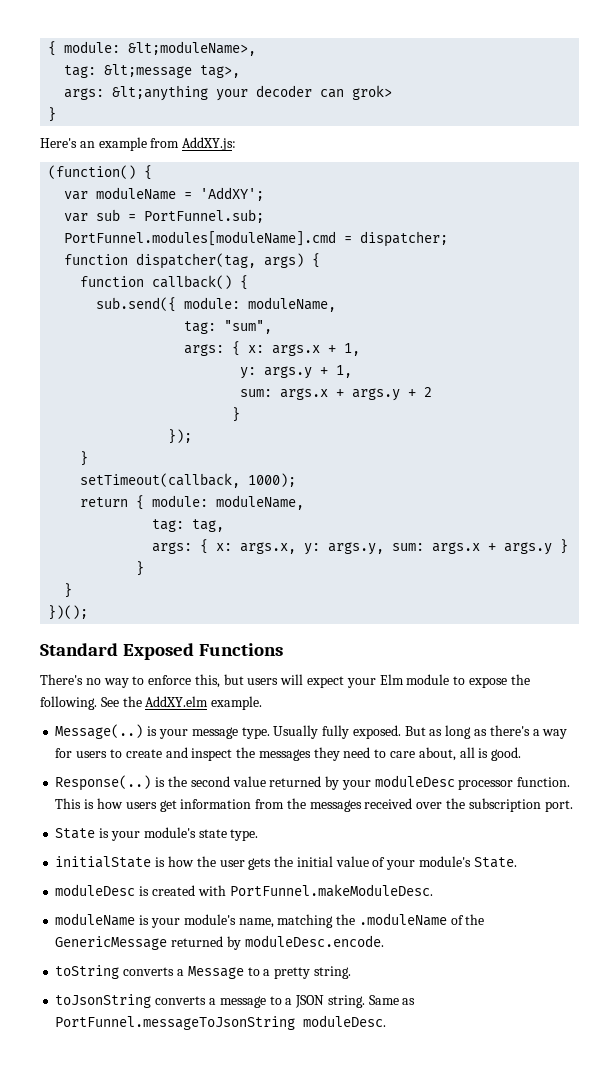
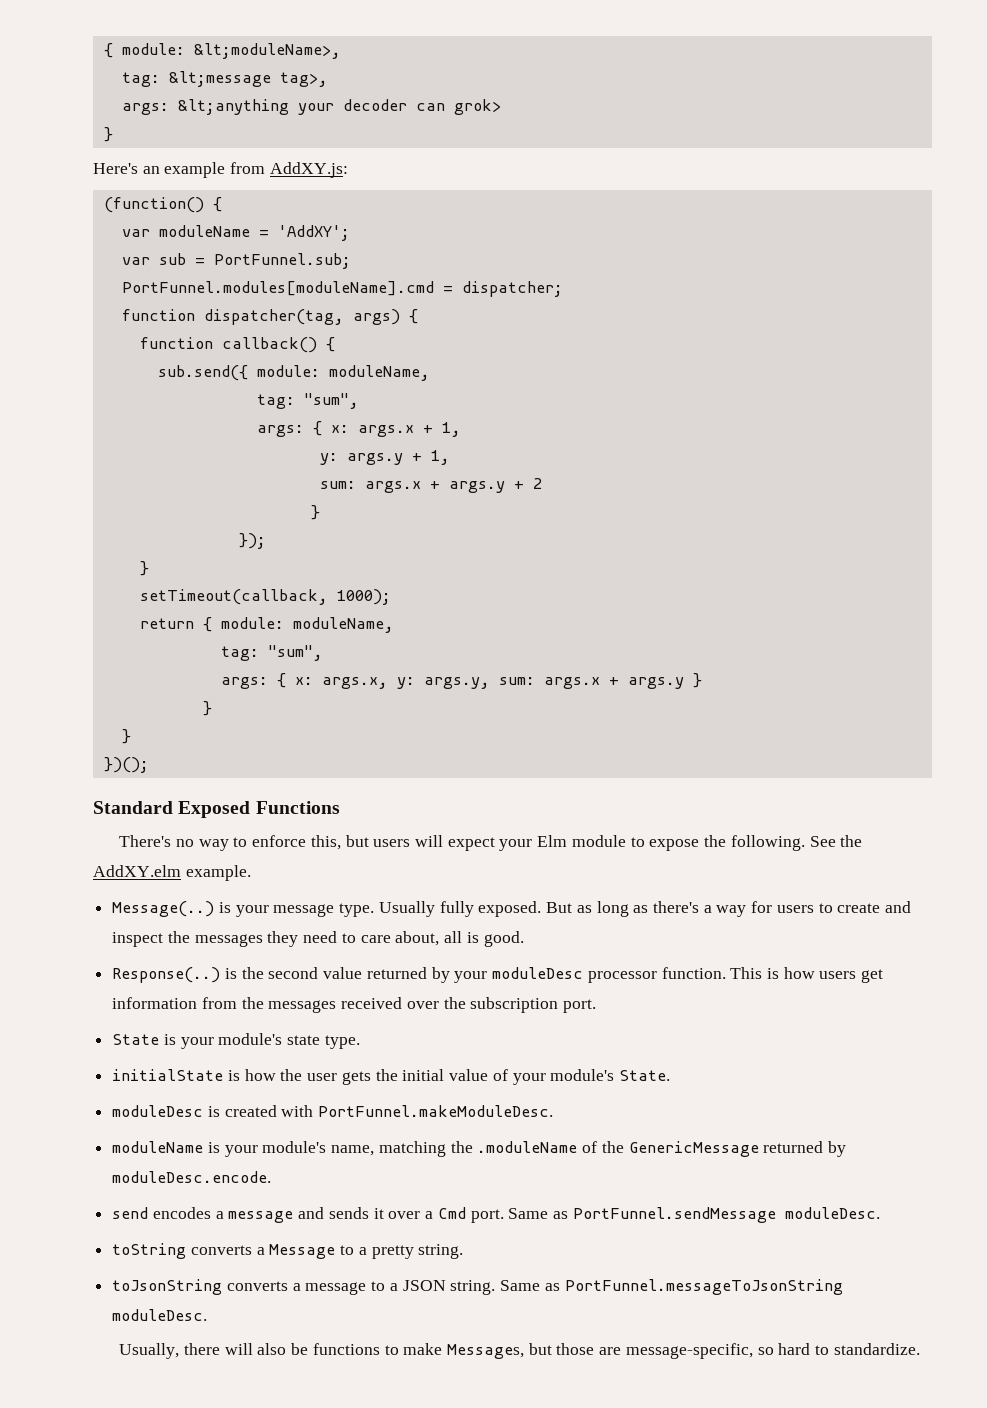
[192,519,225,532] tag, -> [267,645,323,661] "sum",
(384, 941) none -> [112,1207,880,1223] // send encodes a message and sends it over a Cmd port. Same as PortFunnel.sendMessage moduleDesc.
(387, 1021) none -> [119,1343,920,1359] // Usually, there will also be functions to make Messages, but those are message-specific, so hard to standardize.

